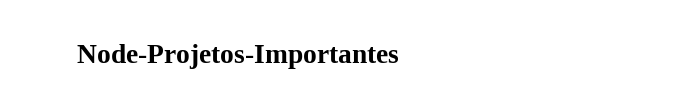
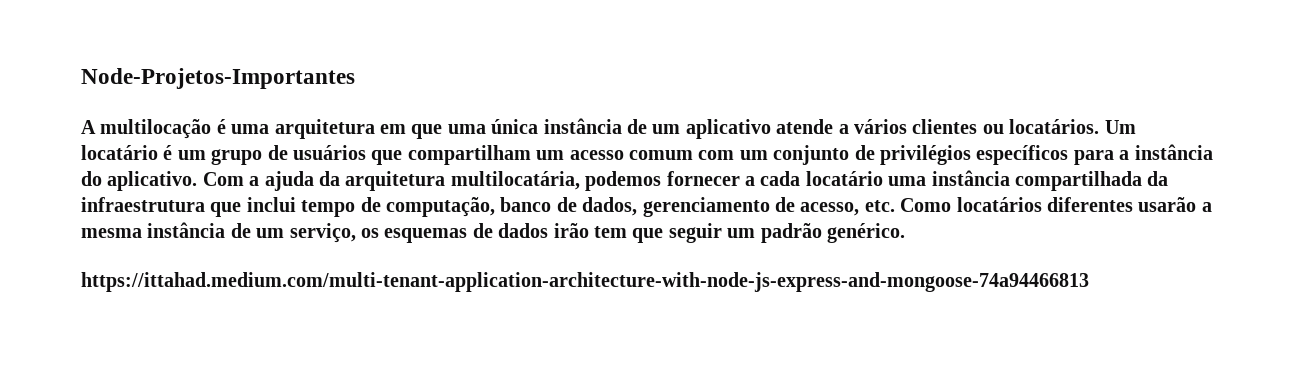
(399, 56) none -> [81,118,1136,139] [81,144,1213,165] [81,170,1169,191] [81,197,1212,217] [81,222,905,243] [81,272,1089,292] // A multilocação é uma arquitetura em que uma única instância de um aplicativo atende a vários clientes ou locatários. Um locatário é um grupo de usuários que compartilham um acesso comum com um conjunto de privilégios específicos para a instância do aplicativo. Com a ajuda da arquitetura multilocatária, podemos fornecer a cada locatário uma instância compartilhada da infraestrutura que inclui tempo de computação, banco de dados, gerenciamento de acesso, etc. Como locatários diferentes usarão a mesma instância de um serviço, os esquemas de dados irão tem que seguir um padrão genérico. // https://ittahad.medium.com/multi-tenant-application-architecture-with-node-js-express-and-mongoose-74a94466813

